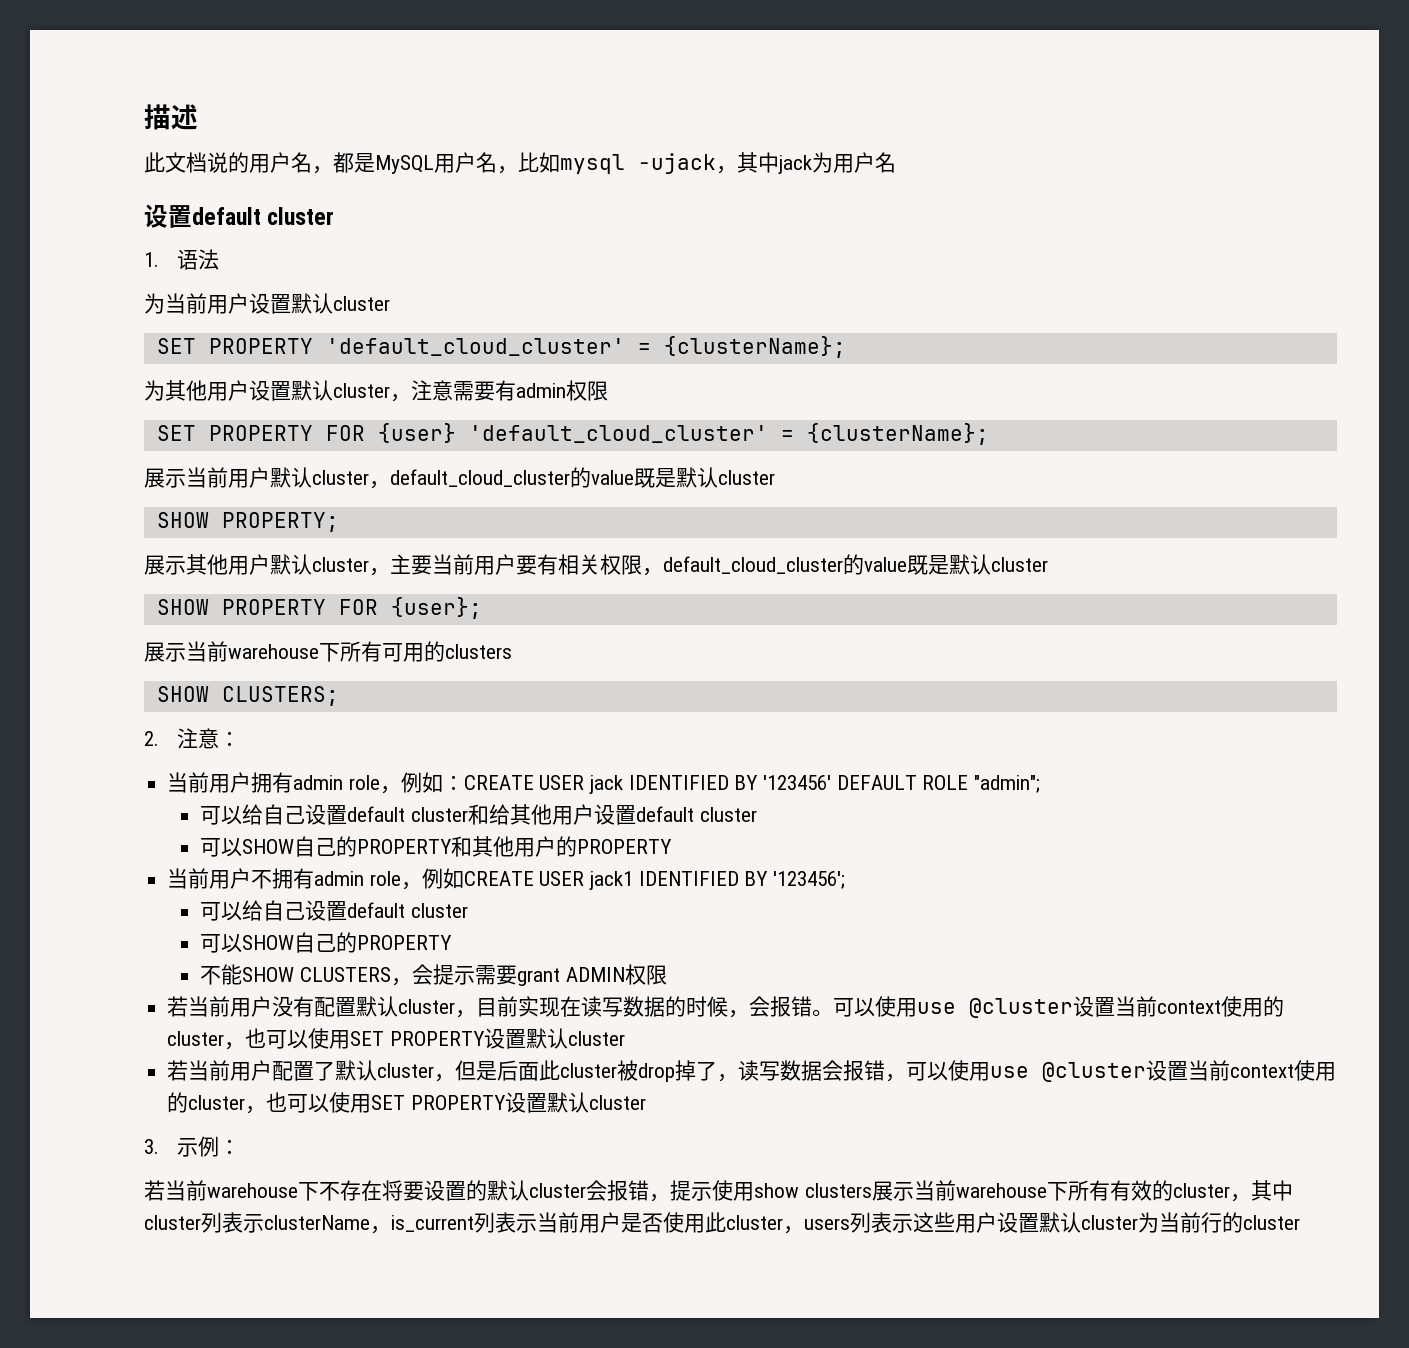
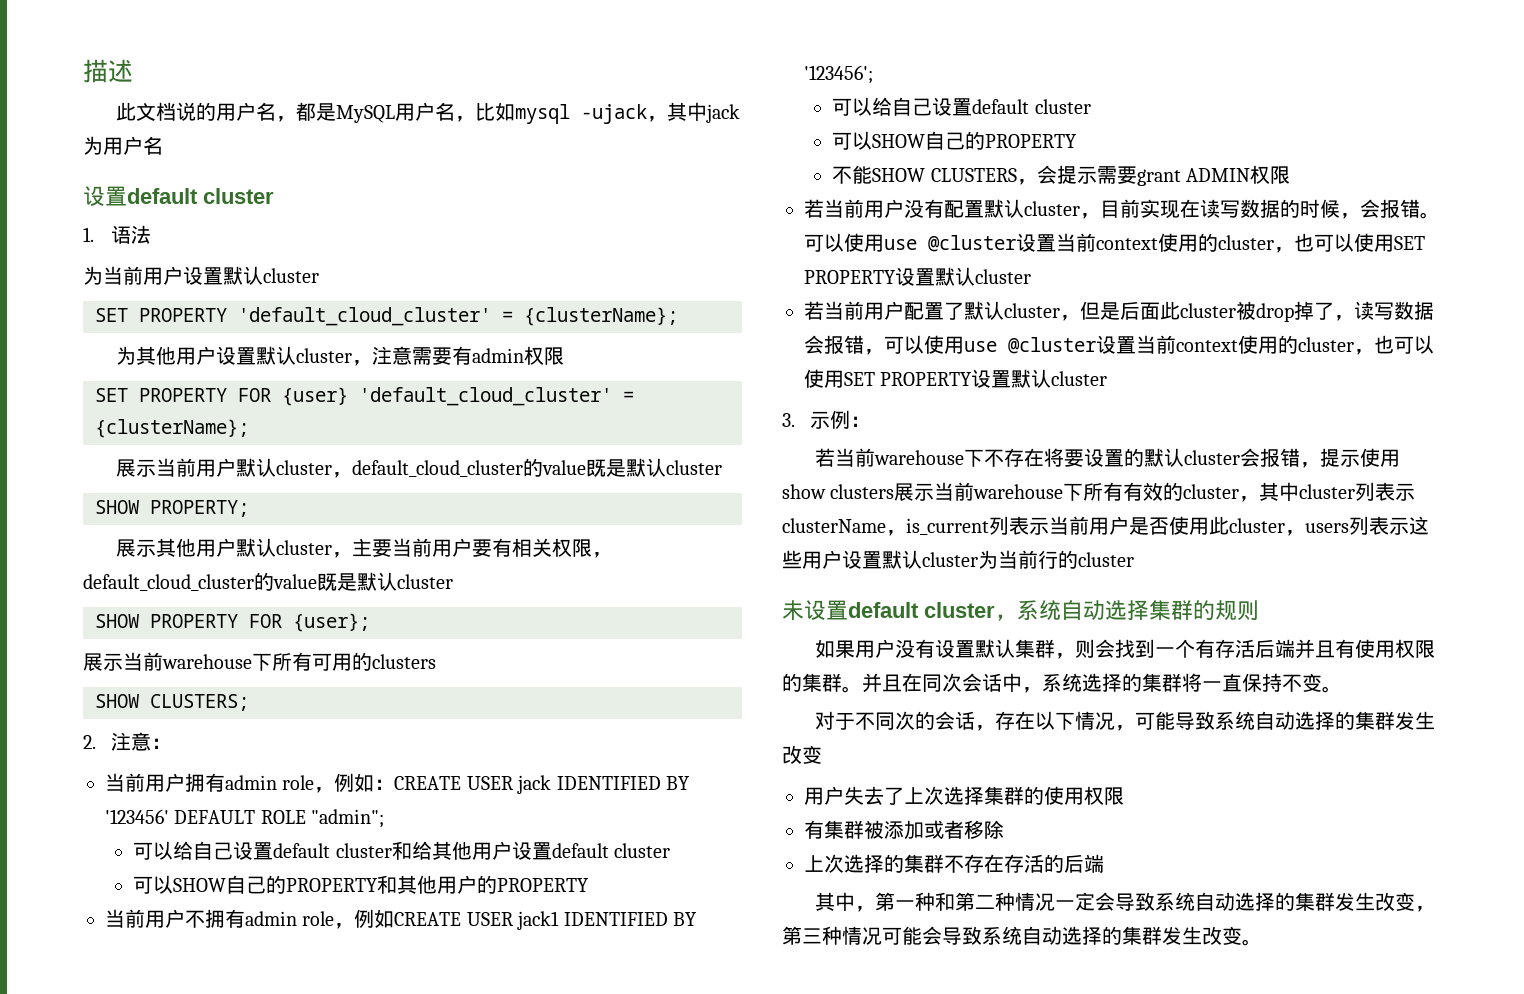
(1300, 1222) none -> [782,600,1259,621] [814,639,1435,659] [782,673,1342,693] [814,711,1435,731] [782,745,822,764] [804,786,1124,805] [804,820,1004,840] [804,854,1104,873] [814,892,1435,912] [782,926,1262,946] // 未设置default cluster，系统自动选择集群的规则 // 如果用户没有设置默认集群，则会找到一个有存活后端并且有使用权限的集群。并且在同次会话中，系统选择的集群将一直保持不变。 // 对于不同次的会话，存在以下情况，可能导致系统自动选择的集群发生改变 // 用户失去了上次选择集群的使用权限 // 有集群被添加或者移除 // 上次选择的集群不存在存活的后端 // 其中，第一种和第二种情况一定会导致系统自动选择的集群发生改变，第三种情况可能会导致系统自动选择的集群发生改变。

